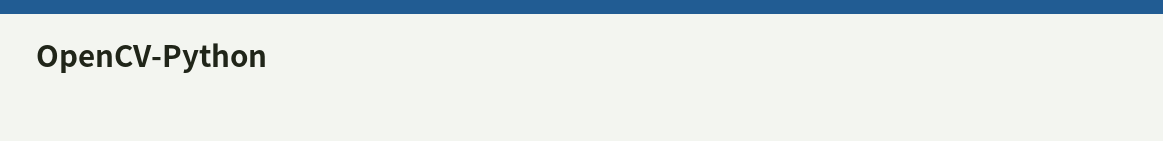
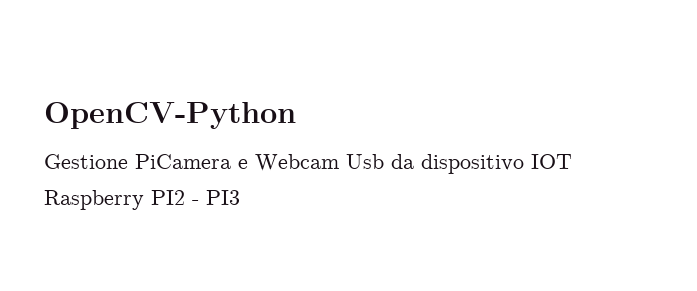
(267, 58) none -> [44,154,572,174] [44,190,240,210] // Gestione PiCamera e Webcam Usb da dispositivo IOT Raspberry PI2 - PI3

